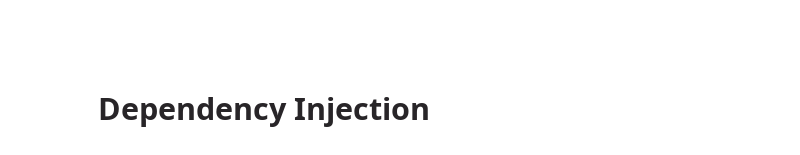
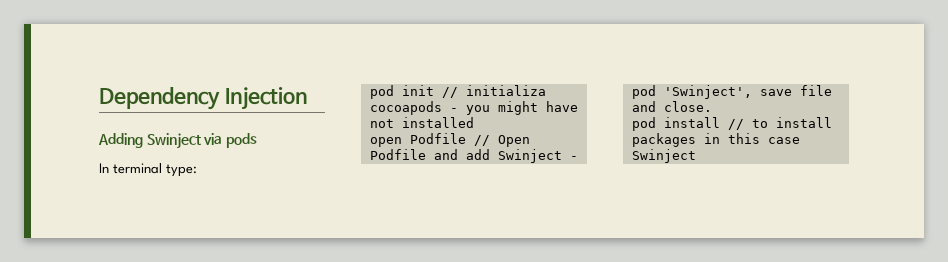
(431, 112) none -> [98,133,257,149] [99,163,197,177] [369,85,546,99] [369,101,578,115] [369,117,474,128] [369,133,530,147] [369,149,578,163] [631,85,832,99] [631,101,712,112] [631,117,832,131] [631,133,800,147] [631,149,696,163] // Adding Swinject via pods // In terminal type: // pod init // initializa cocoapods - you might have not installed // open Podfile // Open Podfile and add Swinject - pod 'Swinject', save file and close. // pod install // to install packages in this case Swinject

